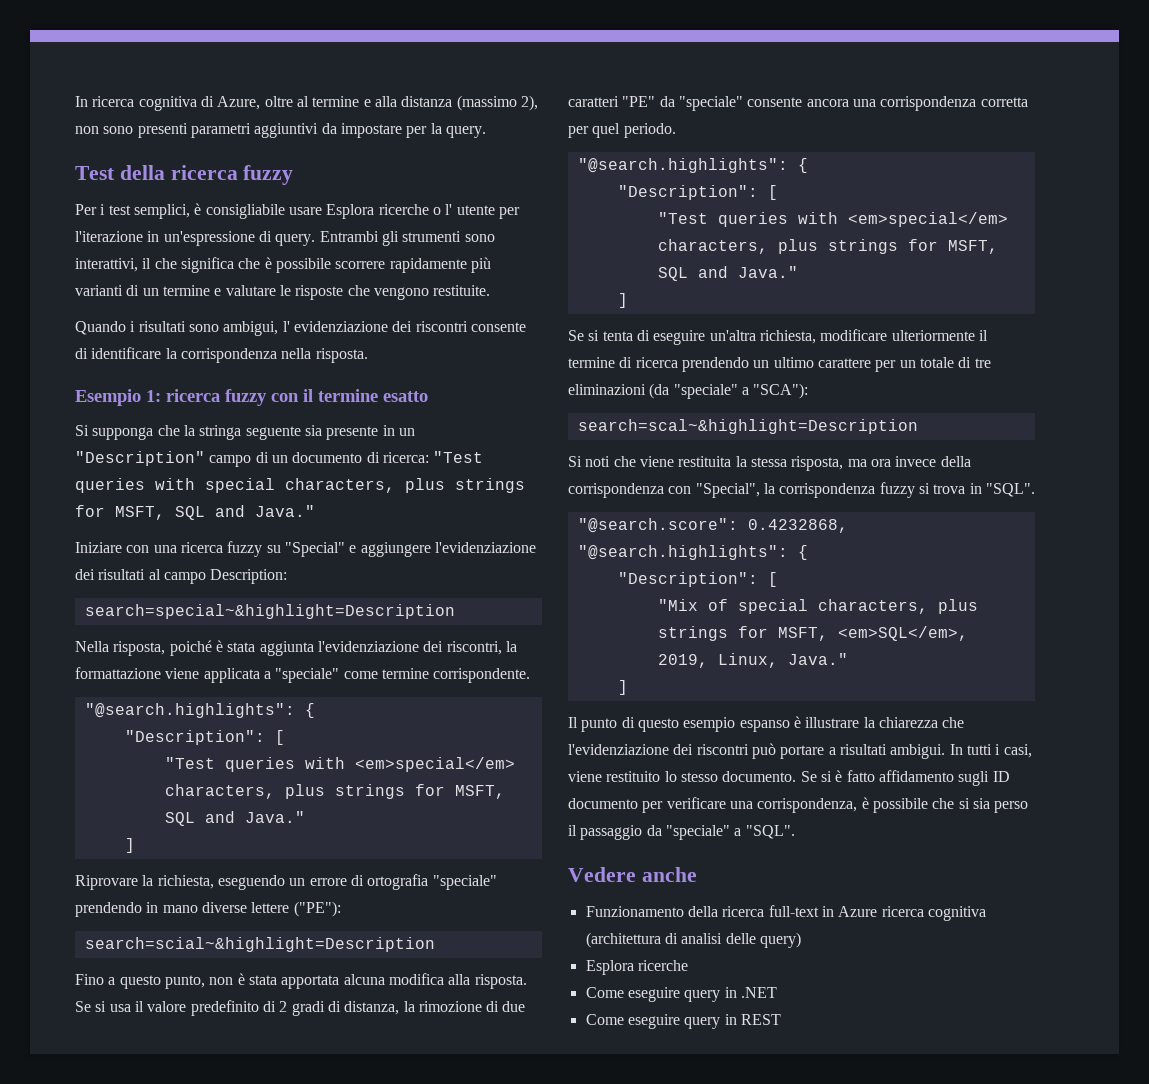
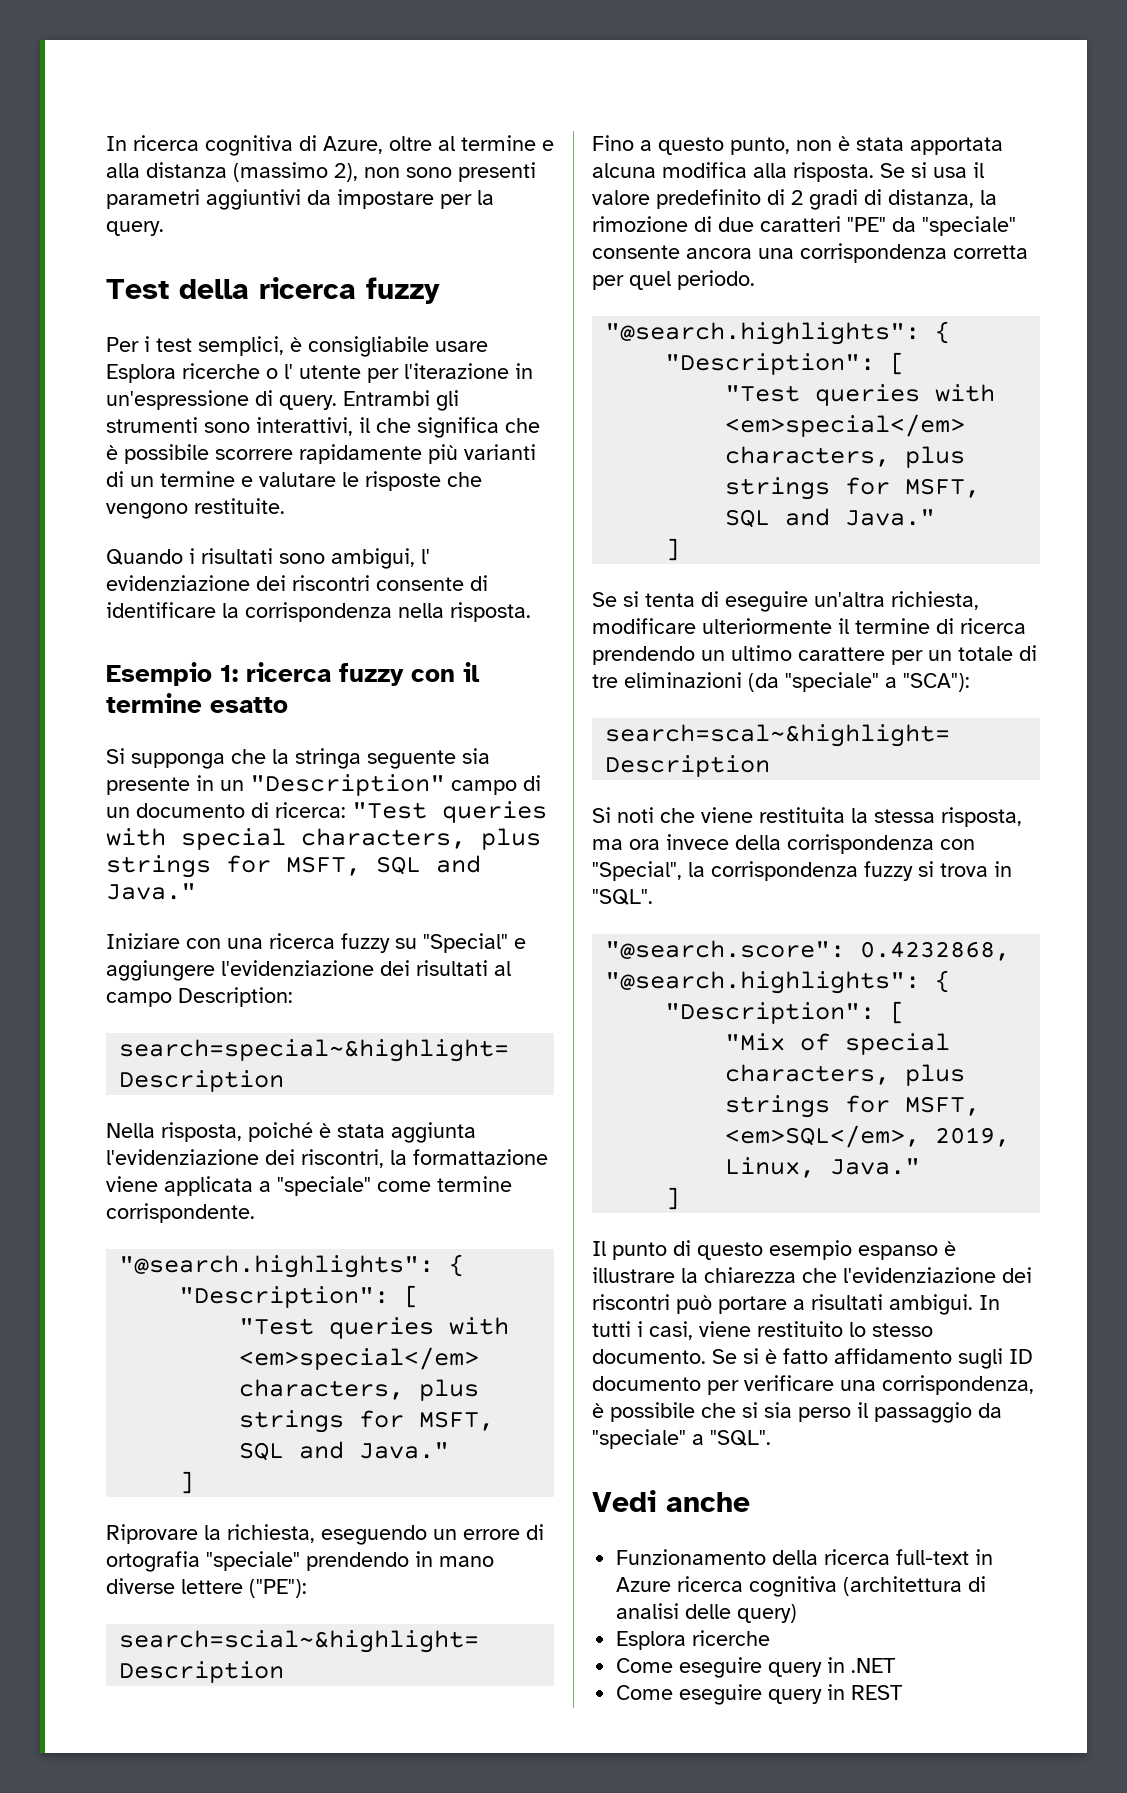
[568,867,636,882] Vedere -> [592,1490,656,1512] Vedi

